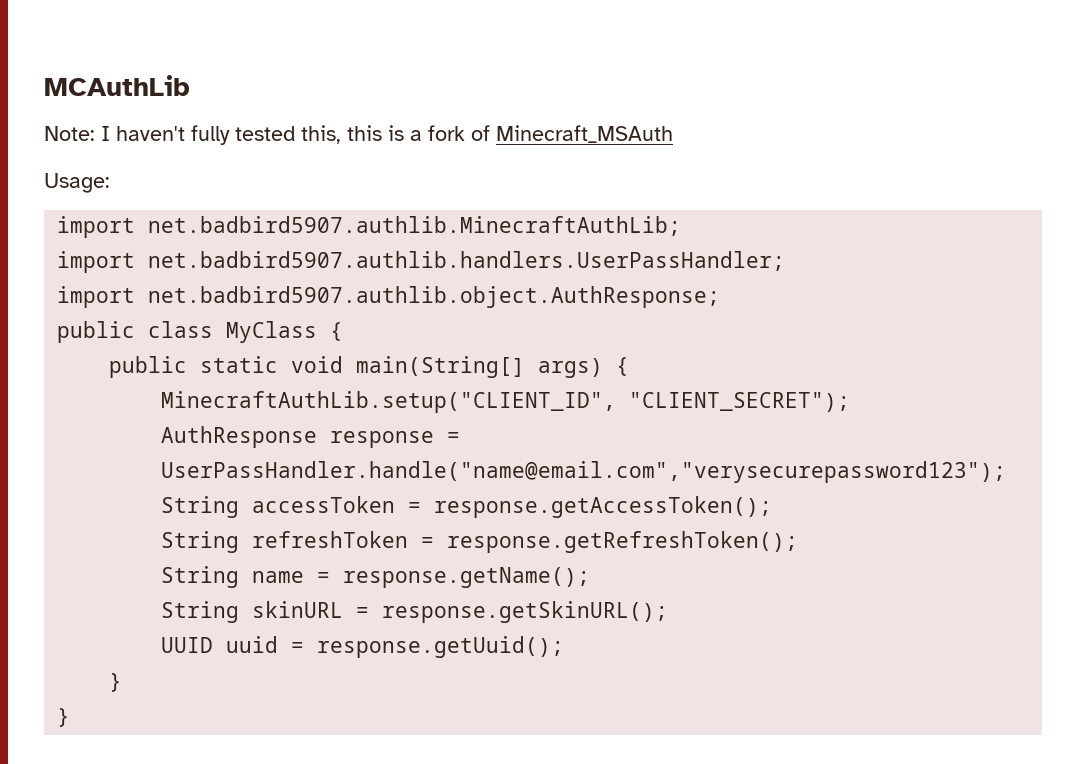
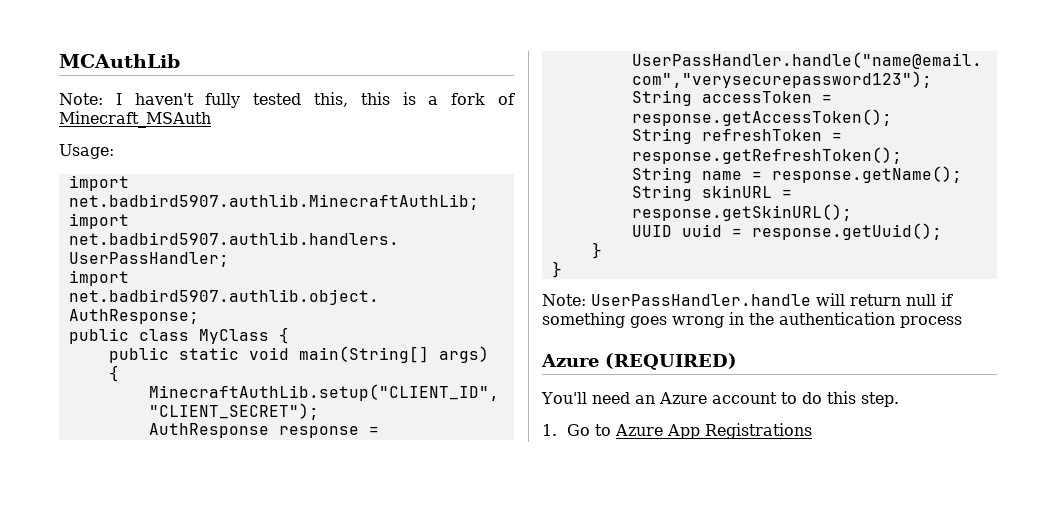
(71, 717) none -> [542,293,953,306] [542,312,962,328] [541,353,737,370] [541,391,899,407] [542,423,813,439] // Note: UserPassHandler.handle will return null if something goes wrong in the authentication process // Azure (REQUIRED) // You'll need an Azure account to do this step. // 1. Go to Azure App Registrations

